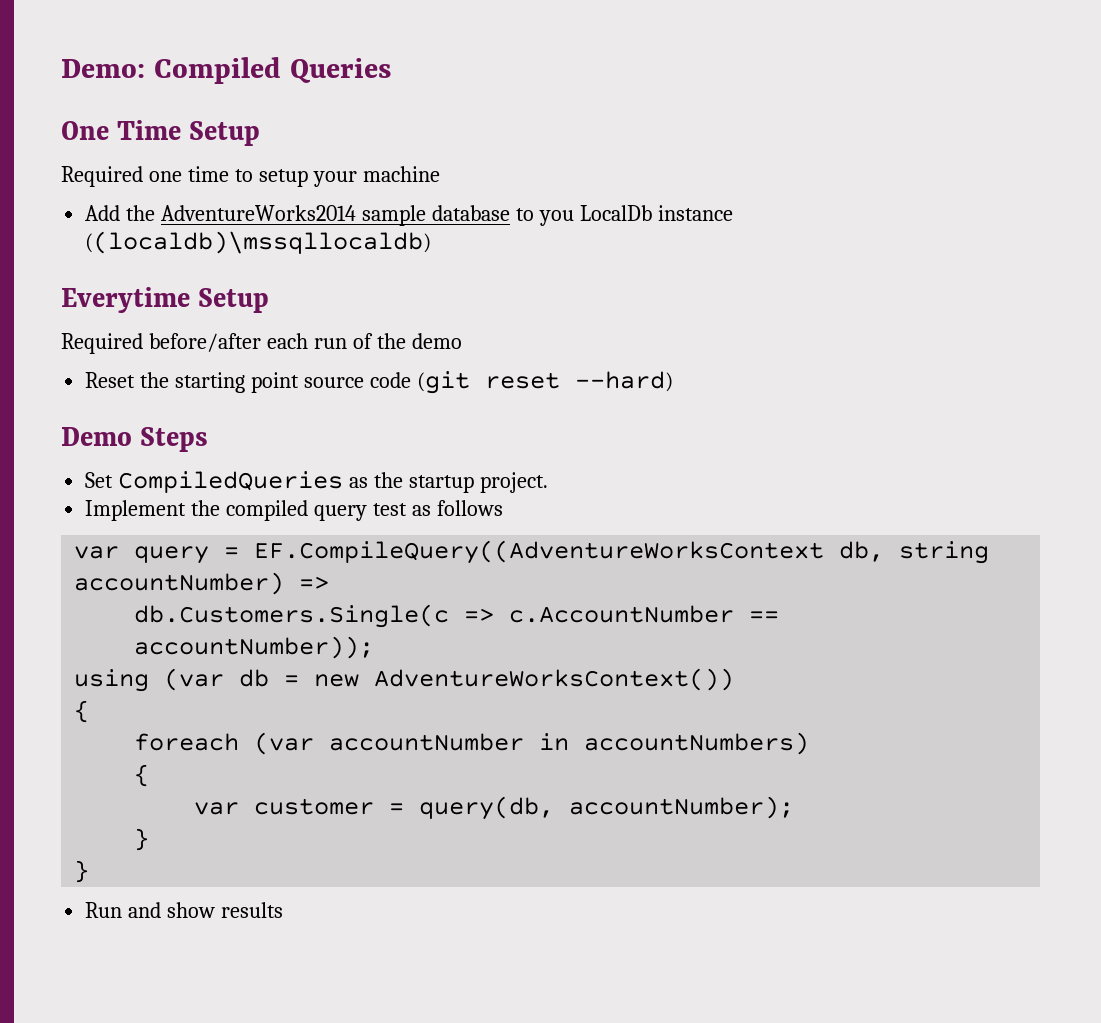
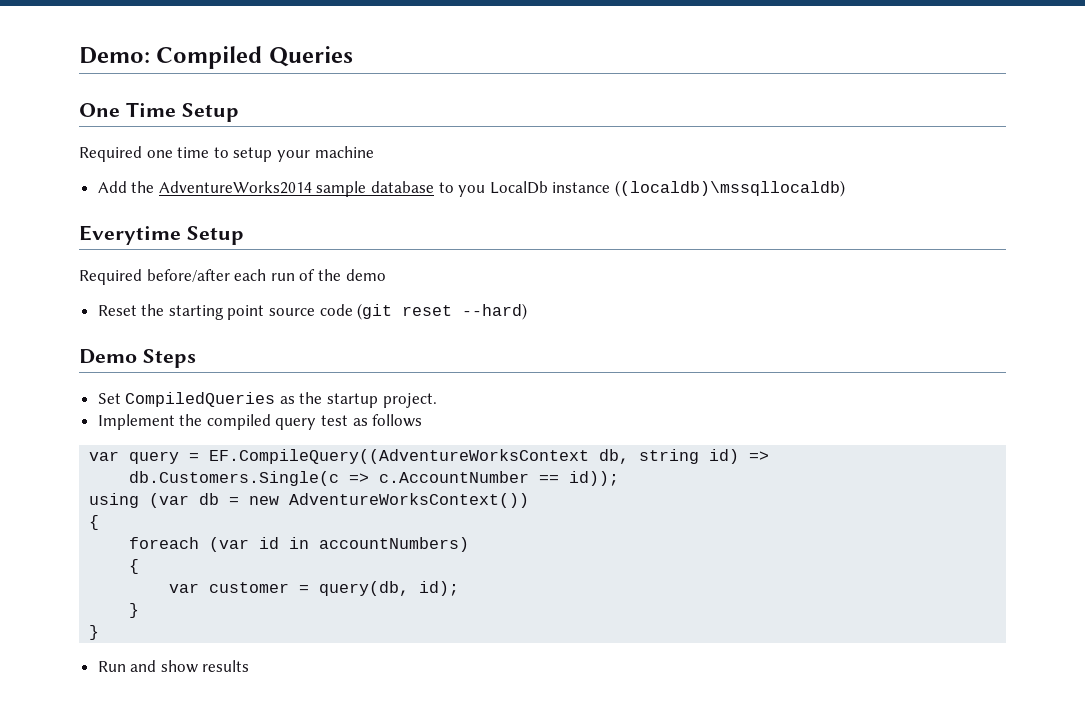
[74,572,285,595] accountNumber) -> [709,449,740,464] id)
[134,636,375,659] accountNumber)); -> [569,471,620,486] id));
[329,733,525,751] accountNumber -> [259,537,280,549] id
[569,796,795,819] accountNumber); -> [419,581,460,596] id);

